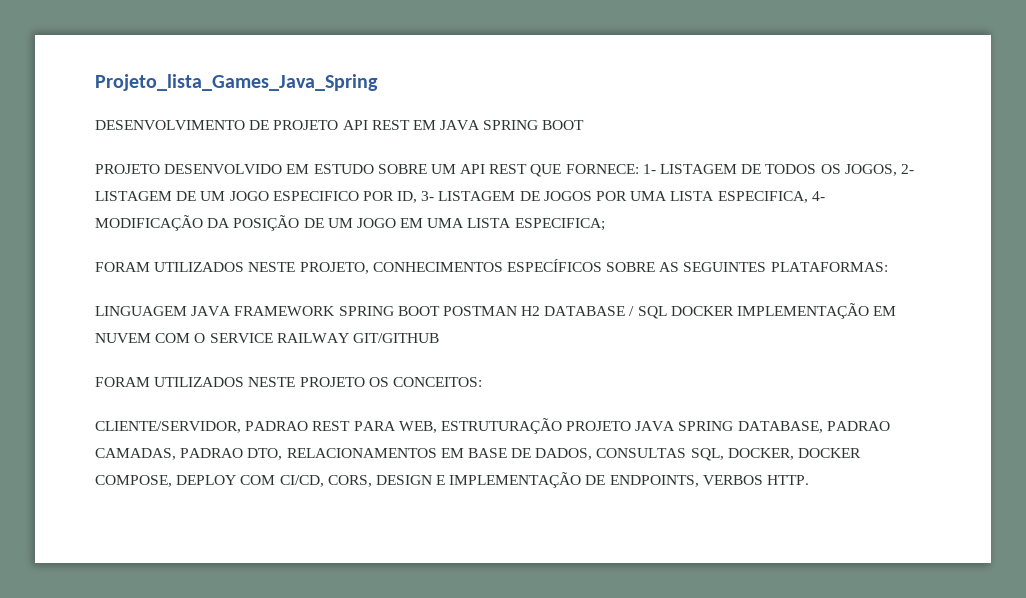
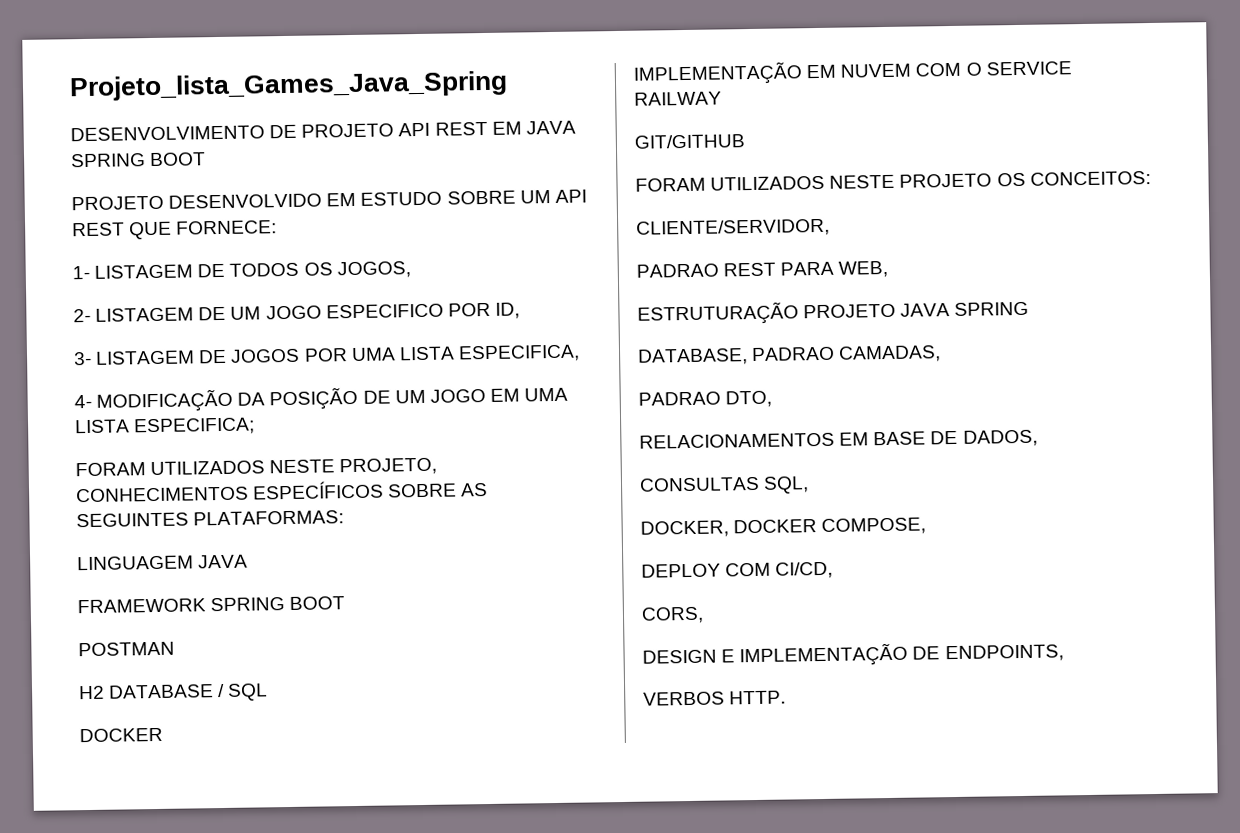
(639, 169) none -> (278, 227) //
(897, 170) none -> (411, 270) //
(418, 197) none -> (520, 310) //
(808, 197) none -> (580, 353) //
(232, 311) none -> (249, 561) //
(440, 311) none -> (346, 603) //
(517, 311) none -> (175, 649) //
[670,306,734,316] DOCKER -> [79,727,163,743] // DOCKER //
(349, 338) none -> (722, 98) //
(241, 427) none -> (830, 228) //
(437, 427) none -> (889, 269) //
(734, 426) none -> (1030, 308) //
(176, 454) none -> (942, 354) //
(283, 454) none -> (773, 399) //
(593, 454) none -> (1038, 438) //
(724, 454) none -> (810, 485) //
(172, 481) none -> (927, 526) //
(324, 481) none -> (834, 570) //
(372, 481) none -> (704, 615) //
(699, 481) none -> (1064, 653) //

